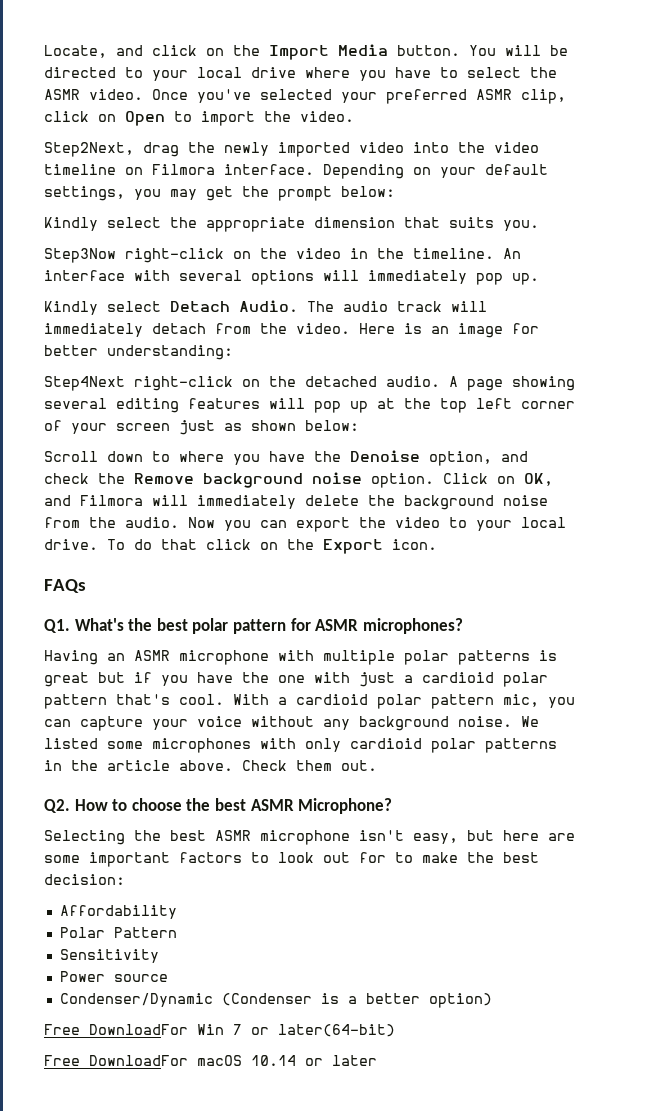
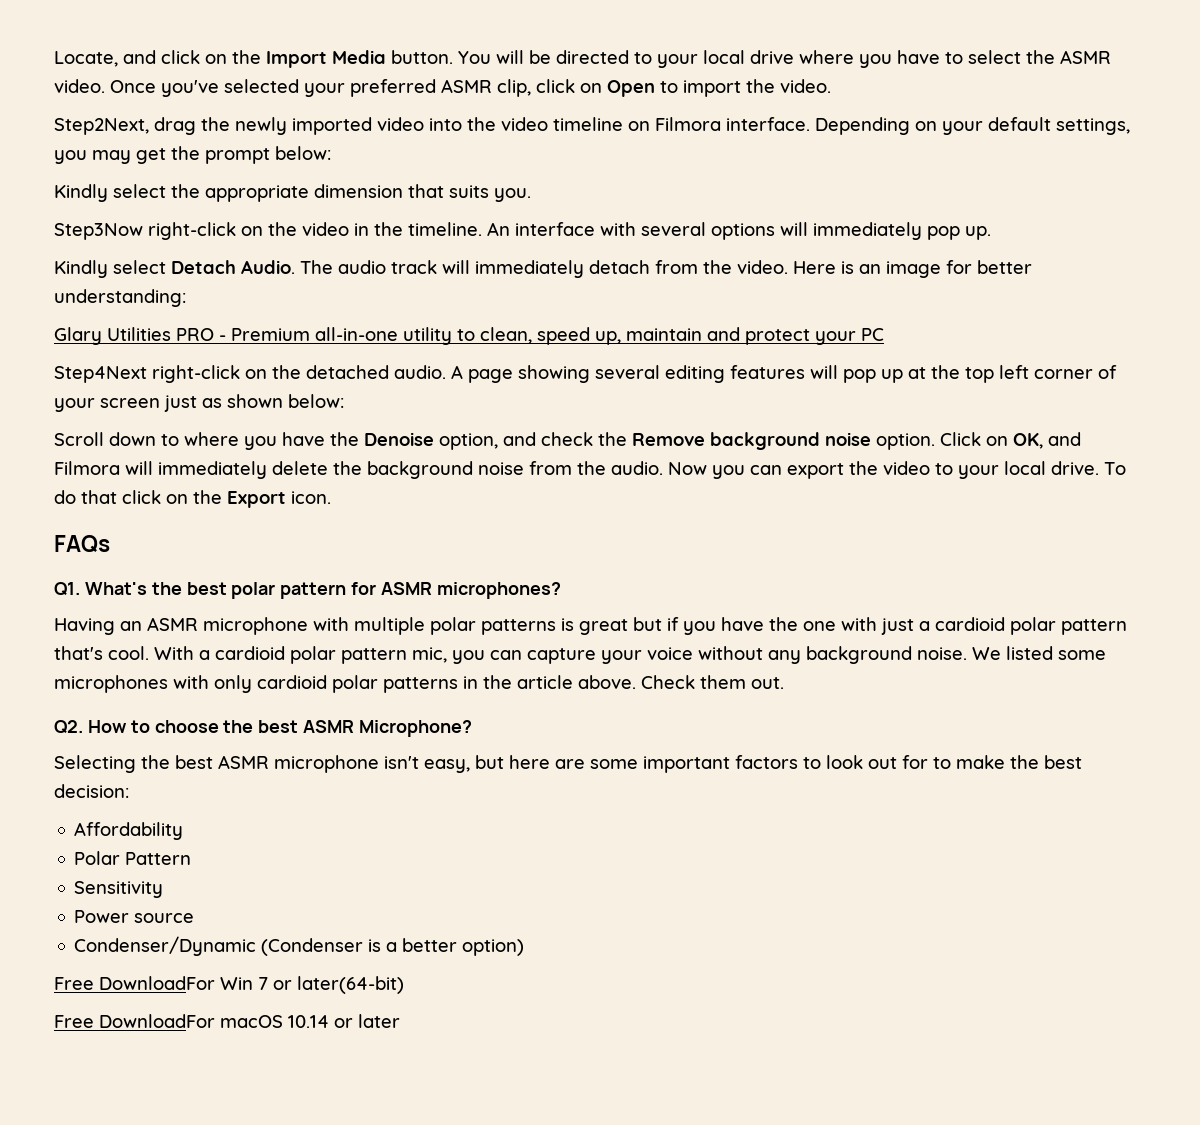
(233, 352) none -> [54,327,884,345] // Glary Utilities PRO - Premium all-in-one utility to clean, speed up, maintain and protect your PC

